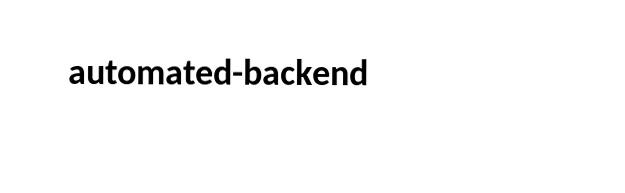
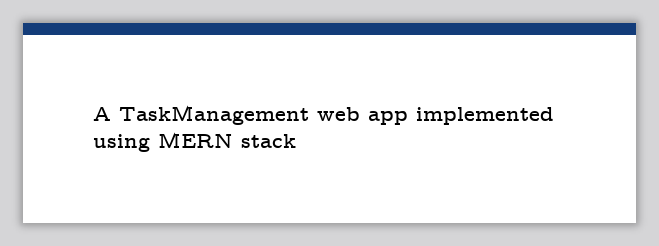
[68,57,369,86] automated-backend -> [93,105,554,125] [93,132,296,152] A TaskManagement web app implemented using MERN stack

